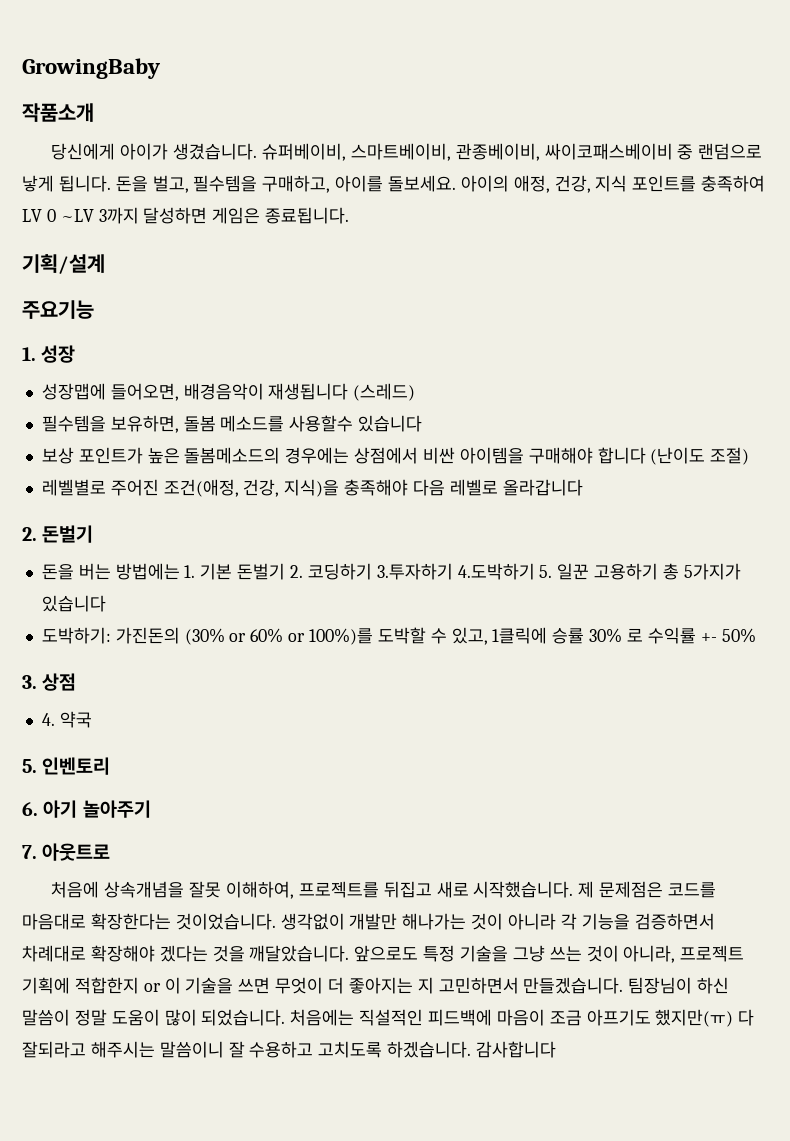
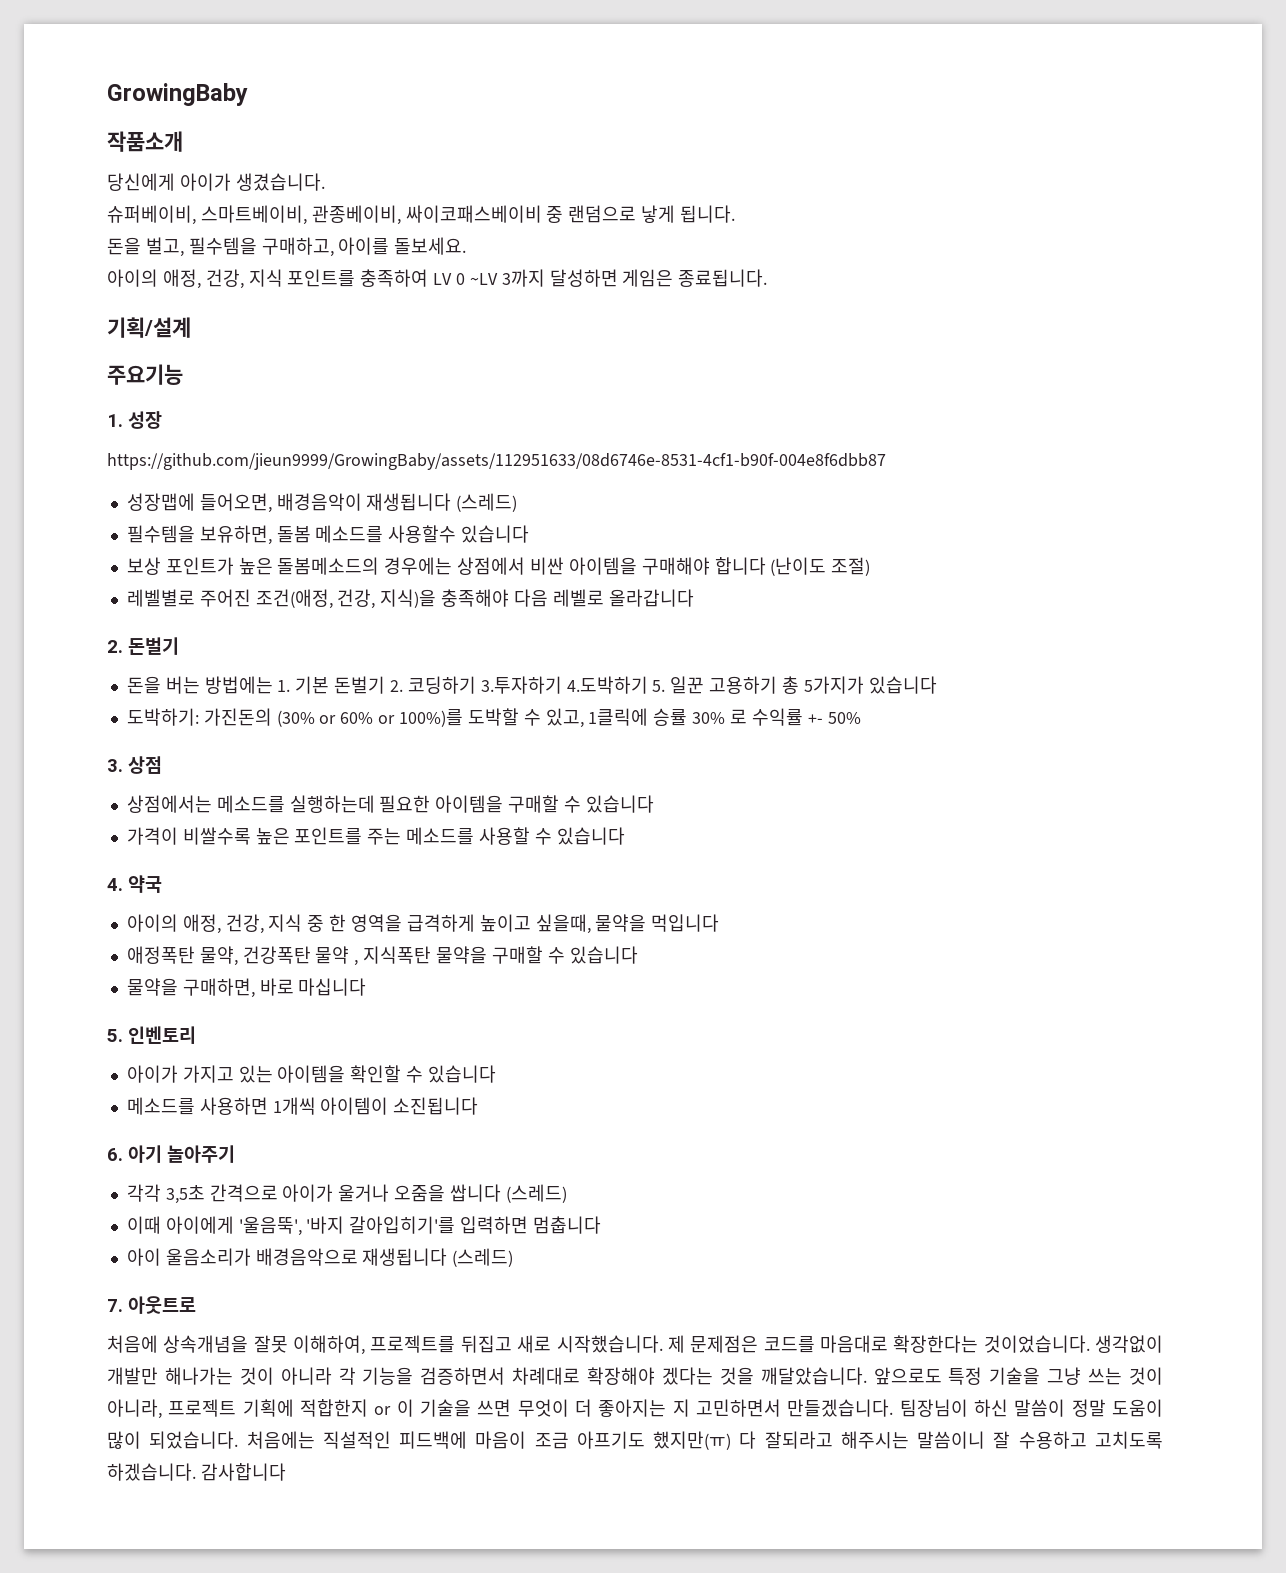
(258, 151) none -> (325, 182) //
(111, 183) none -> (736, 214) //
(457, 183) none -> (467, 246) //
(76, 354) none -> [107,453,886,470] // https://github.com/jieun9999/GrowingBaby/assets/112951633/08d6746e-8531-4cf1-b90f-004e8f6dbb87
[41,711,92,728] [22,757,111,775] [22,800,151,818] 4. 약국 // 5. 인벤토리 // 6. 아기 놀아주기 -> [126,795,654,813] [126,827,625,845] [107,875,162,893] [126,914,720,934] [126,946,638,966] [126,978,367,998] [107,1026,196,1044] [126,1065,496,1083] [126,1097,479,1115] [107,1145,235,1163] [126,1184,567,1204] [126,1216,601,1236] [126,1248,514,1267] 상점에서는 메소드를 실행하는데 필요한 아이템을 구매할 수 있습니다 // 가격이 비쌀수록 높은 포인트를 주는 메소드를 사용할 수 있습니다 // 4. 약국 // 아이의 애정, 건강, 지식 중 한 영역을 급격하게 높이고 싶을때, 물약을 먹입니다 // 애정폭탄 물약, 건강폭탄 물약 , 지식폭탄 물약을 구매할 수 있습니다 // 물약을 구매하면, 바로 마십니다 // 5. 인벤토리 // 아이가 가지고 있는 아이템을 확인할 수 있습니다 // 메소드를 사용하면 1개씩 아이템이 소진됩니다 // 6. 아기 놀아주기 // 각각 3,5초 간격으로 아이가 울거나 오줌을 쌉니다 (스레드) // 이때 아이에게 '울음뚝', '바지 갈아입히기'를 입력하면 멈춥니다 // 아이 울음소리가 배경음악으로 재생됩니다 (스레드)

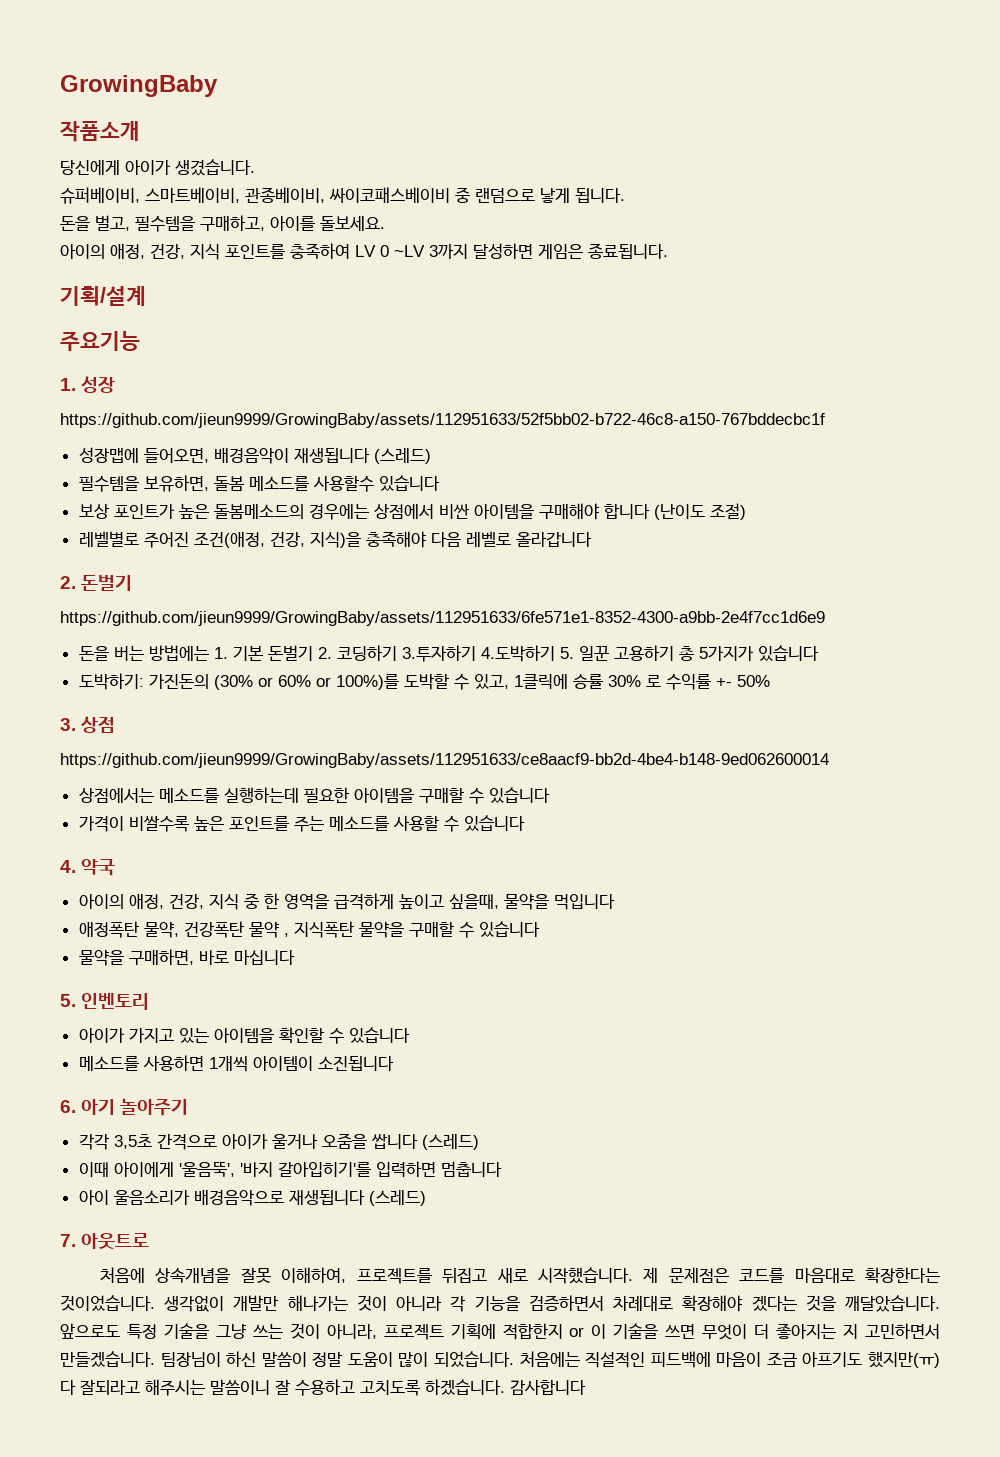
[107,453,886,470] https://github.com/jieun9999/GrowingBaby/assets/112951633/08d6746e-8531-4cf1-b90f-004e8f6dbb87 -> [60,413,825,428] https://github.com/jieun9999/GrowingBaby/assets/112951633/52f5bb02-b722-46c8-a150-767bddecbc1f
(179, 646) none -> [60,611,825,626] // https://github.com/jieun9999/GrowingBaby/assets/112951633/6fe571e1-8352-4300-a9bb-2e4f7cc1d6e9
(162, 765) none -> [60,753,829,768] // https://github.com/jieun9999/GrowingBaby/assets/112951633/ce8aacf9-bb2d-4be4-b148-9ed062600014

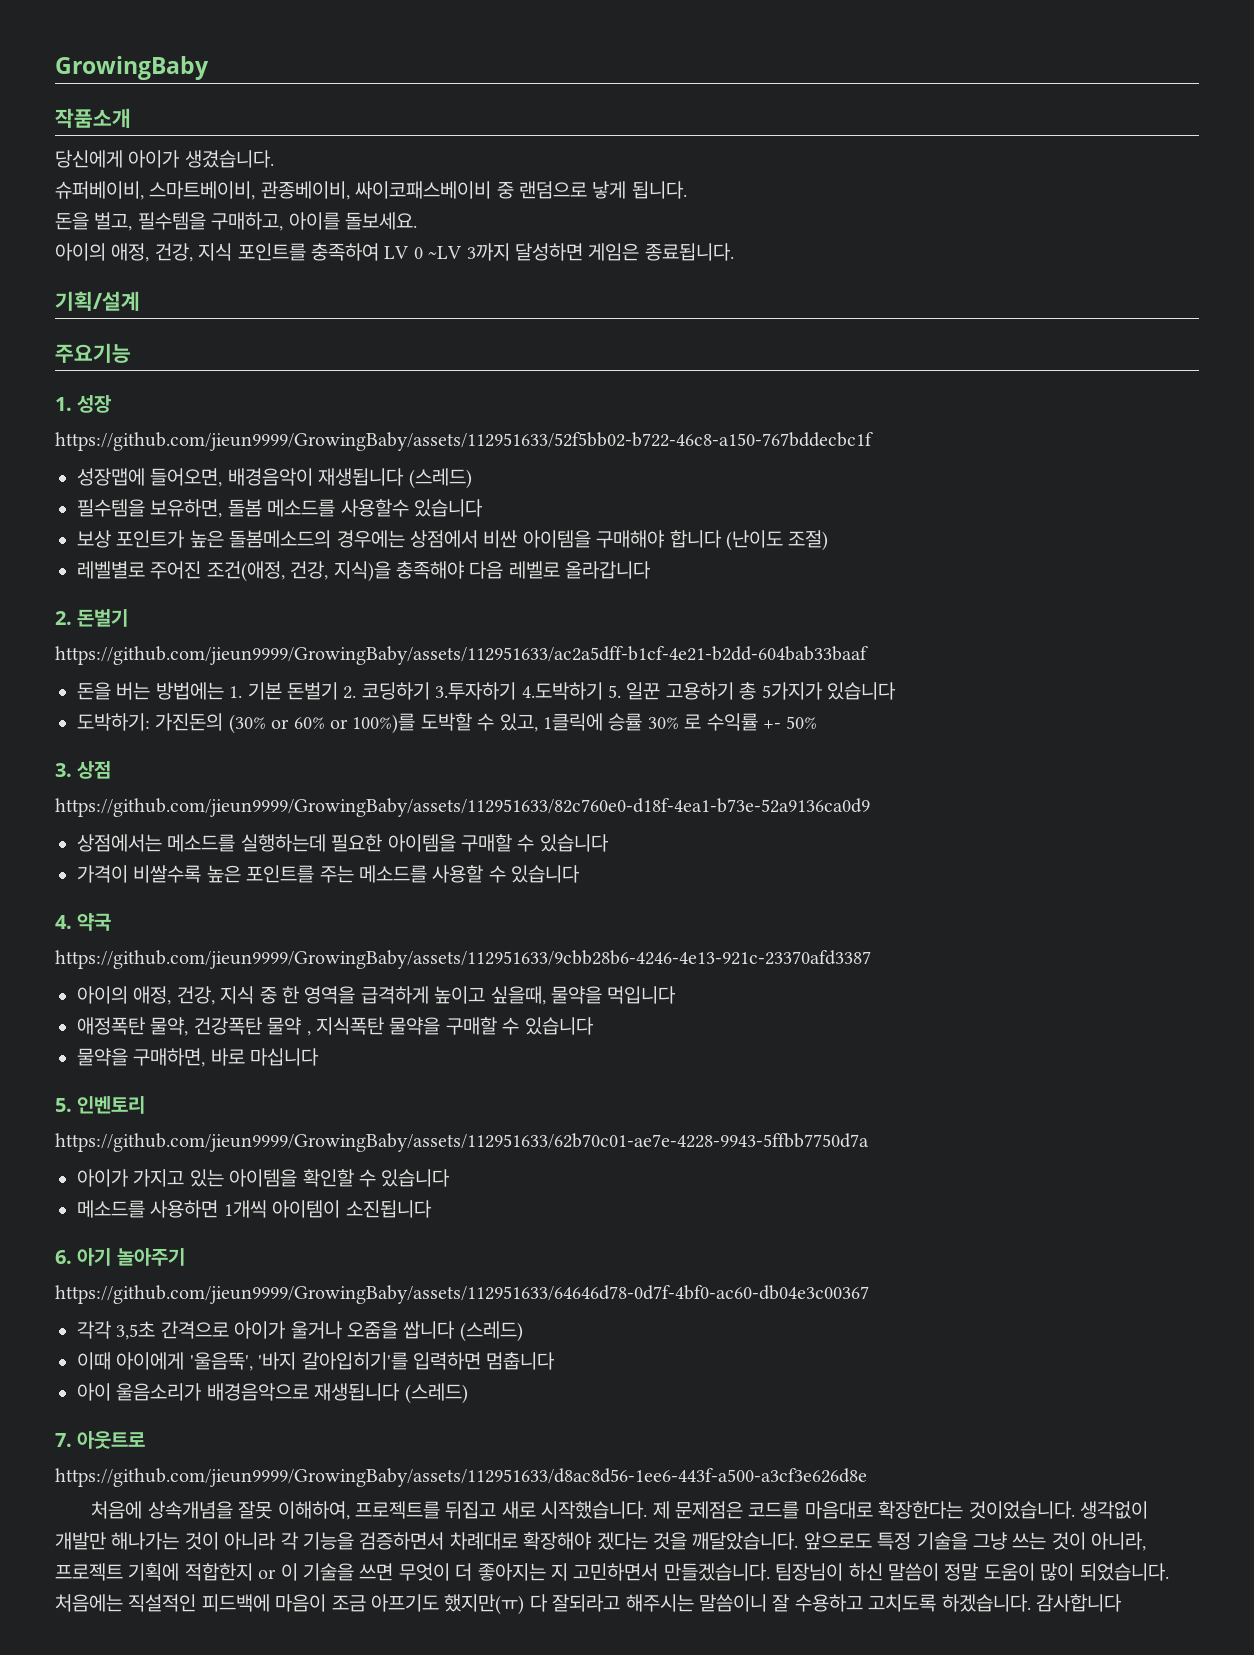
[60,611,825,626] https://github.com/jieun9999/GrowingBaby/assets/112951633/6fe571e1-8352-4300-a9bb-2e4f7cc1d6e9 -> [55,646,868,665] https://github.com/jieun9999/GrowingBaby/assets/112951633/ac2a5dff-b1cf-4e21-b2dd-604bab33baaf
[60,753,829,768] https://github.com/jieun9999/GrowingBaby/assets/112951633/ce8aacf9-bb2d-4be4-b148-9ed062600014 -> [55,798,870,817] https://github.com/jieun9999/GrowingBaby/assets/112951633/82c760e0-d18f-4ea1-b73e-52a9136ca0d9
(116, 867) none -> [55,950,871,969] // https://github.com/jieun9999/GrowingBaby/assets/112951633/9cbb28b6-4246-4e13-921c-23370afd3387
(150, 1001) none -> [55,1133,869,1152] // https://github.com/jieun9999/GrowingBaby/assets/112951633/62b70c01-ae7e-4228-9943-5ffbb7750d7a
(189, 1107) none -> [55,1285,869,1304] // https://github.com/jieun9999/GrowingBaby/assets/112951633/64646d78-0d7f-4bf0-ac60-db04e3c00367
(150, 1241) none -> [55,1468,867,1487] // https://github.com/jieun9999/GrowingBaby/assets/112951633/d8ac8d56-1ee6-443f-a500-a3cf3e626d8e

